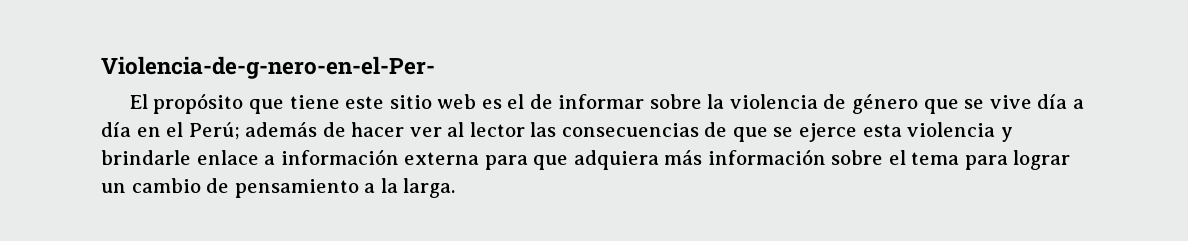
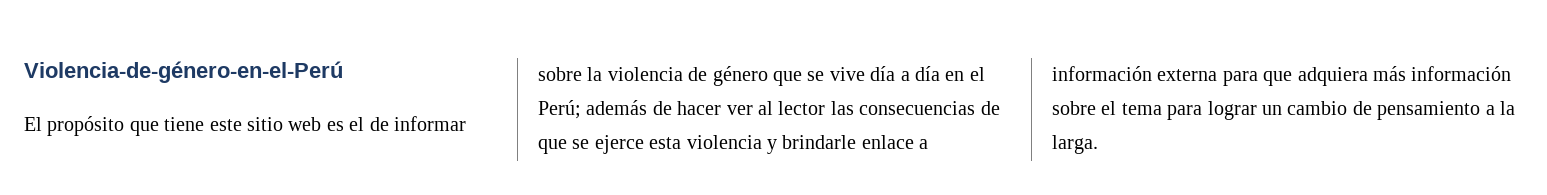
[101,56,435,79] Violencia-de-g-nero-en-el-Per- -> [24,61,343,83] Violencia-de-género-en-el-Perú

